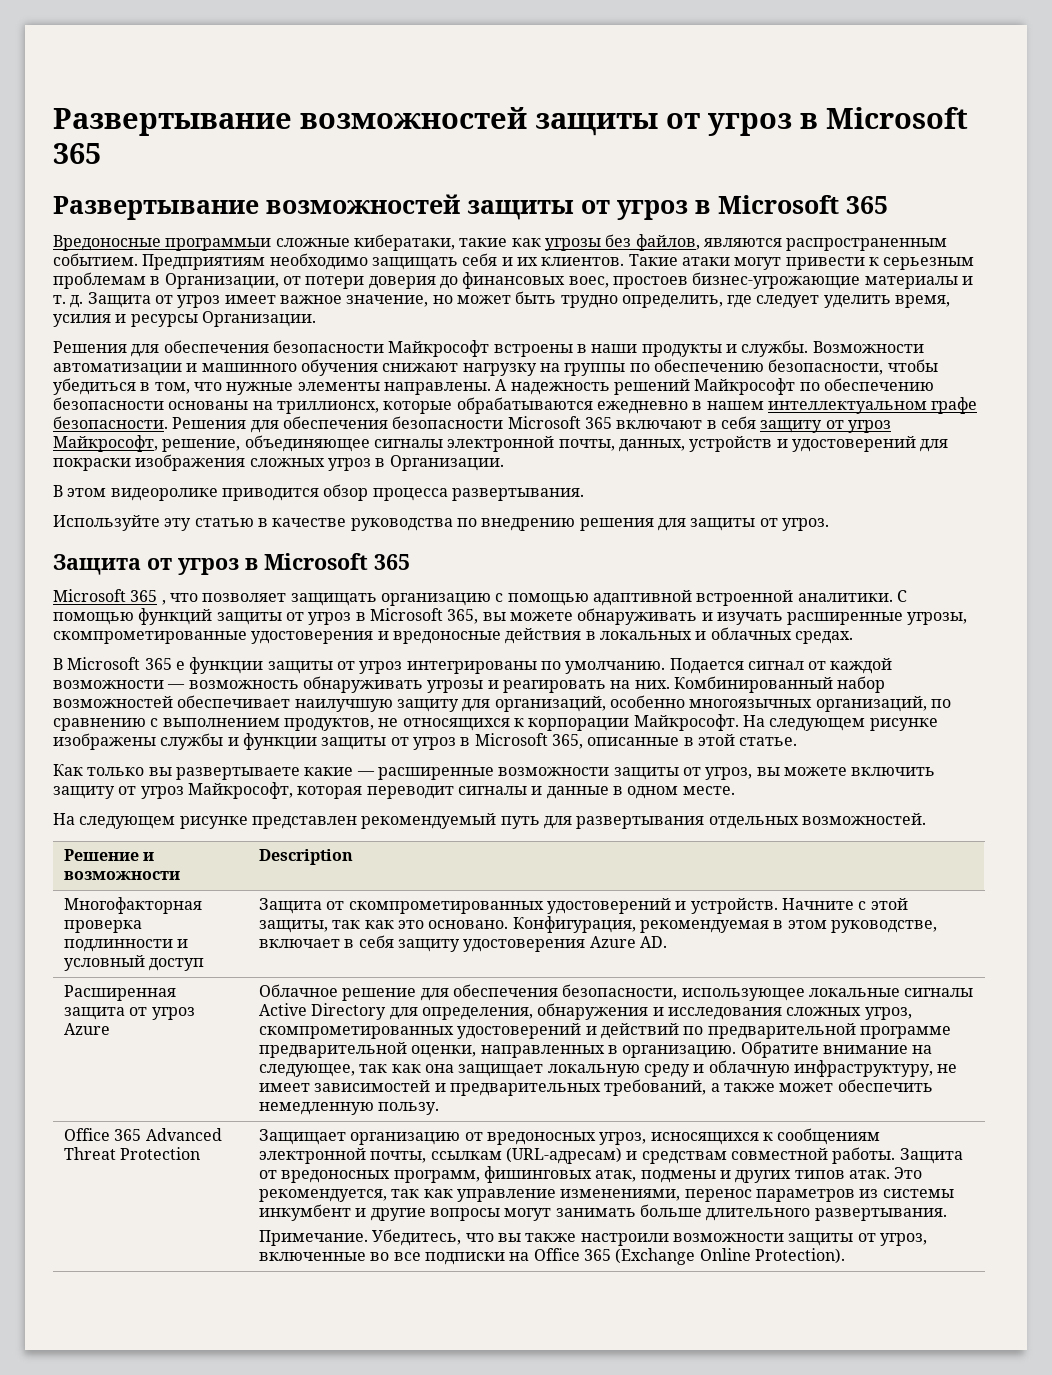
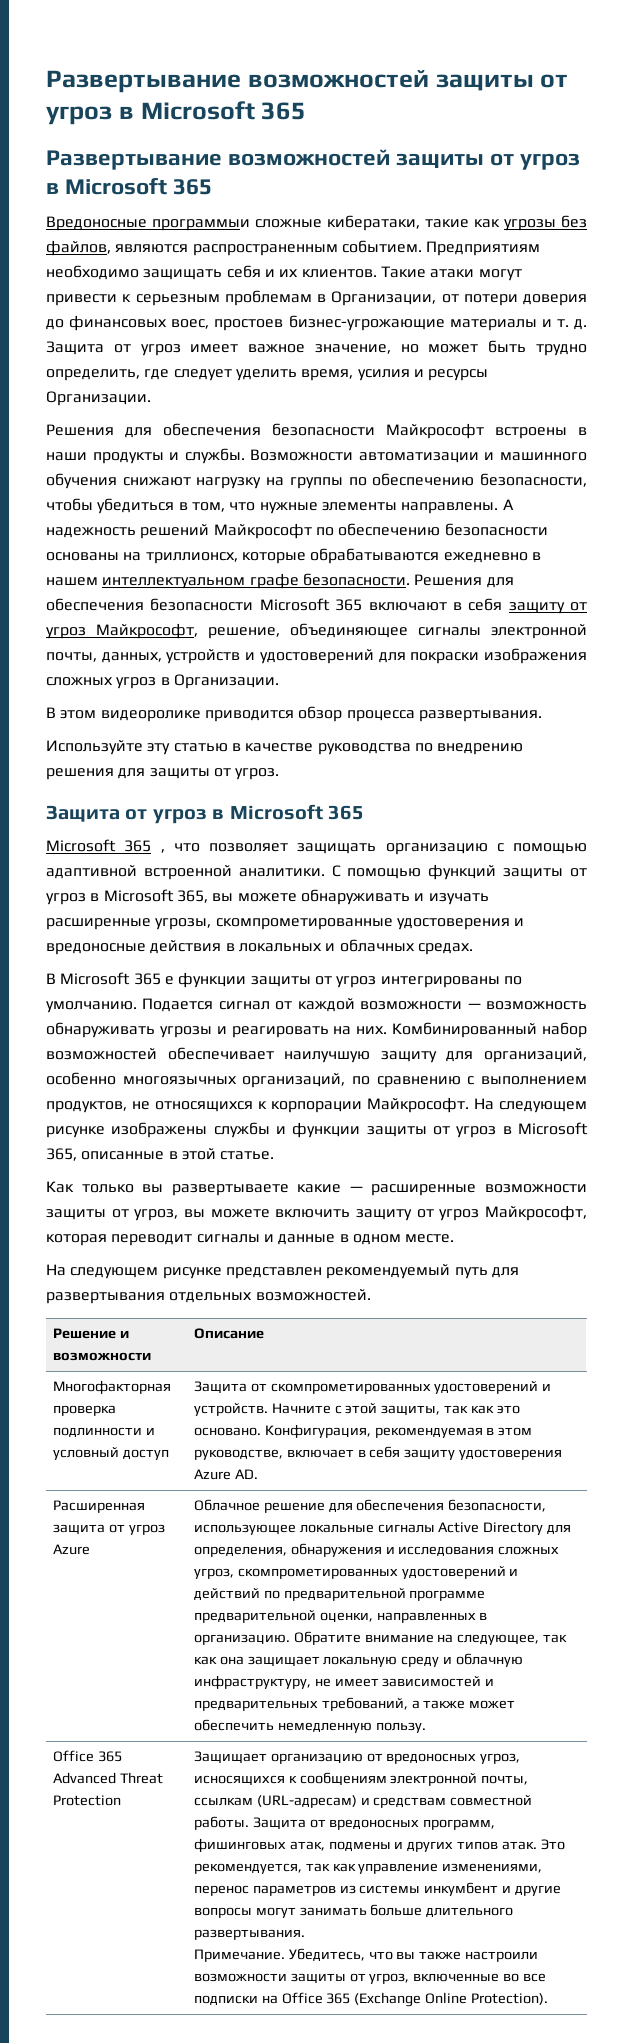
[258,849,353,865] Description -> [193,1328,264,1339] Описание

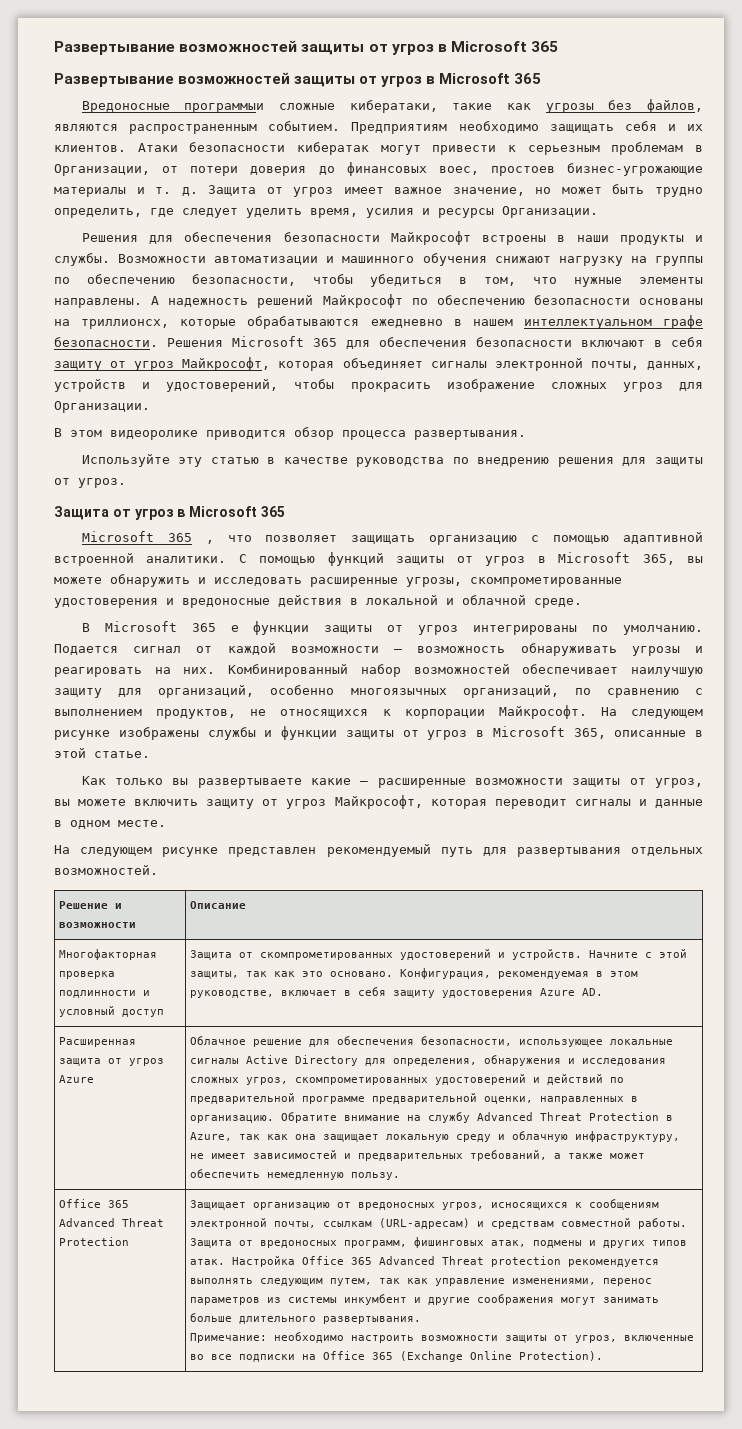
[380,266,475,278] Такие атаки -> [137,142,369,155] Атаки безопасности кибератак
[486,577,514,588] [46,598,363,611] для обеспечения безопасности Microsoft 365 -> [232,336,572,349] Microsoft 365 для обеспечения безопасности
[208,623,409,639] решение, объединяющее -> [278,358,423,371] которая объединяет
[259,648,587,664] удостоверений для покраски изображения -> [166,379,535,392] удостоверений, чтобы прокрасить изображение
[160,677,170,685] в -> [679,382,703,391] для
[300,889,489,905] обнаруживать и изучать -> [110,574,302,587] обнаружить и исследовать
[238,939,473,955] локальных и облачных средах. -> [366,595,582,608] локальной и облачной среде.
[457,1634,540,1645] следующее, -> [428,1112,674,1123] [190,1132,233,1141] службу Advanced Threat Protection в Azure,
[541,1839,566,1850] [193,1863,302,1874] Это рекомендуется, -> [232,1256,660,1267] [190,1278,373,1286] Настройка Office 365 Advanced Threat protection рекомендуется выполнять следующим путем,
[193,1907,252,1918] вопросы -> [477,1294,555,1305] соображения
[193,1948,539,1962] Примечание. Убедитесь, что вы также настроили -> [190,1332,415,1343] Примечание: необходимо настроить

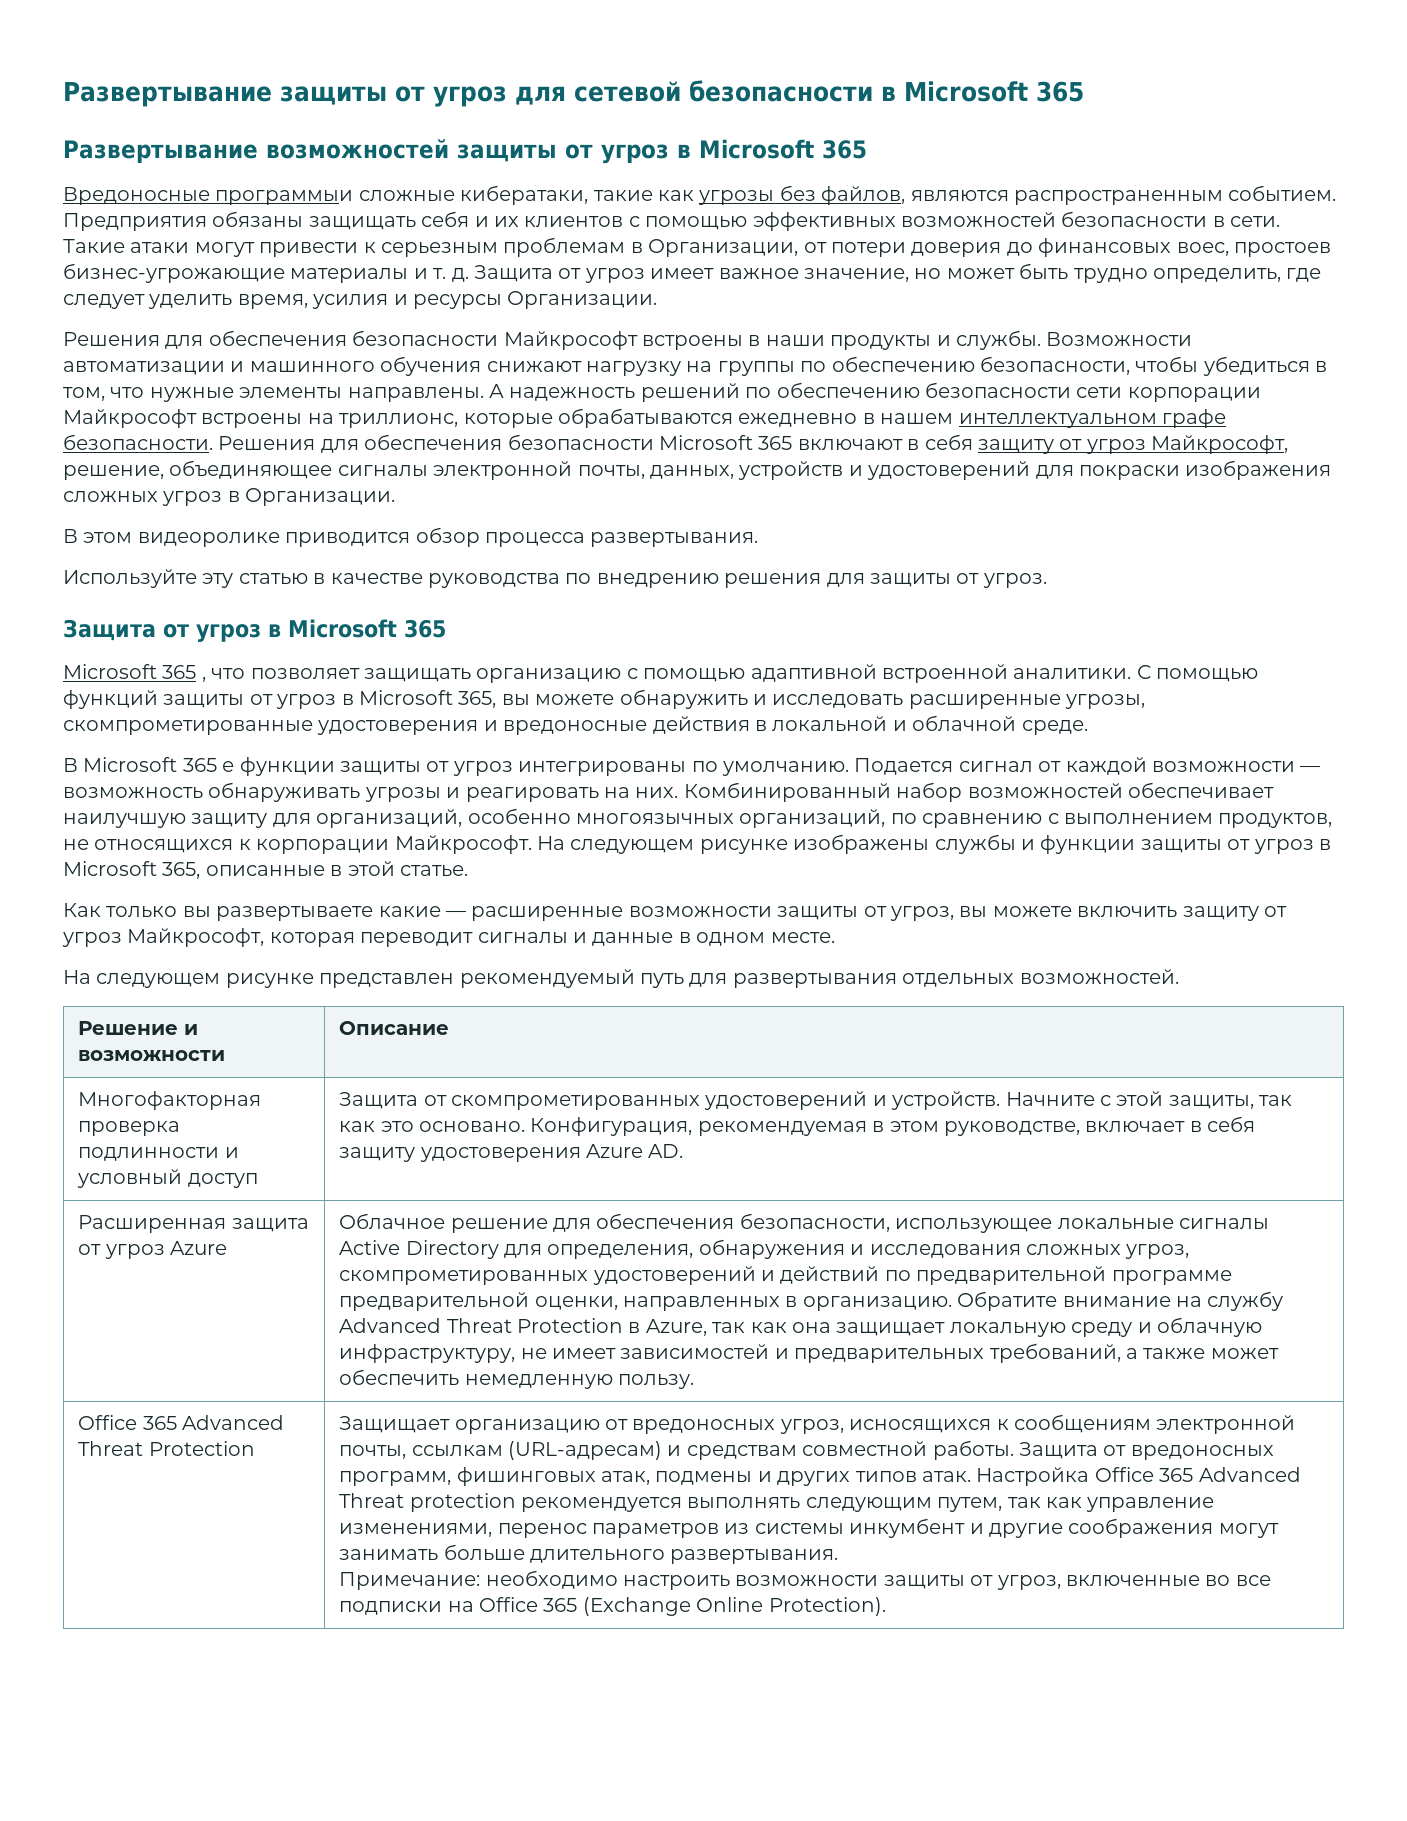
[54,40,434,55] Развертывание возможностей защиты от угроз -> [63,80,873,107] Развертывание защиты от угроз для сетевой безопасности
[351,121,539,134] Предприятиям необходимо -> [63,211,304,231] Предприятия обязаны
[54,142,369,155] клиентов. Атаки безопасности кибератак -> [524,211,1281,231] [63,239,190,253] клиентов с помощью эффективных возможностей безопасности в сети. Такие атаки
[322,294,403,308] Майкрософт -> (740, 392) none
[639,298,703,305] [54,319,170,329] основаны на триллионсх, -> [1076,387,1261,402] [63,409,459,428] сети корпорации Майкрософт встроены на триллионс,
[232,336,572,349] Microsoft 365 для обеспечения безопасности -> [320,434,793,453] для обеспечения безопасности Microsoft 365
[278,358,423,371] которая объединяет -> [63,460,333,480] решение, объединяющее
[166,379,535,392] удостоверений, чтобы прокрасить изображение -> [867,460,1332,480] удостоверений для покраски изображения
[679,382,703,391] для -> [227,491,240,502] в

